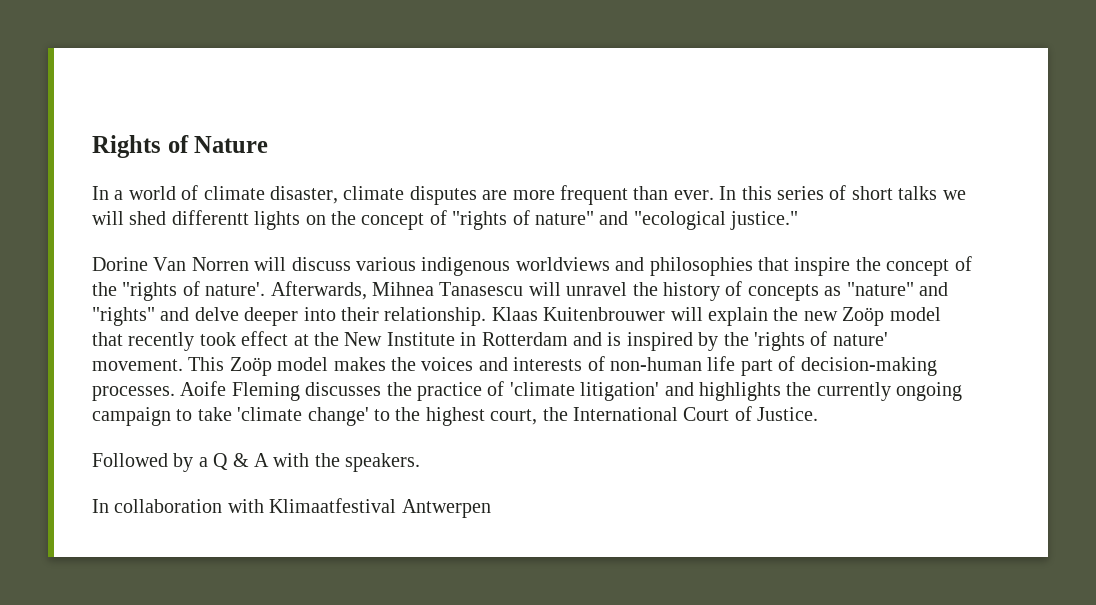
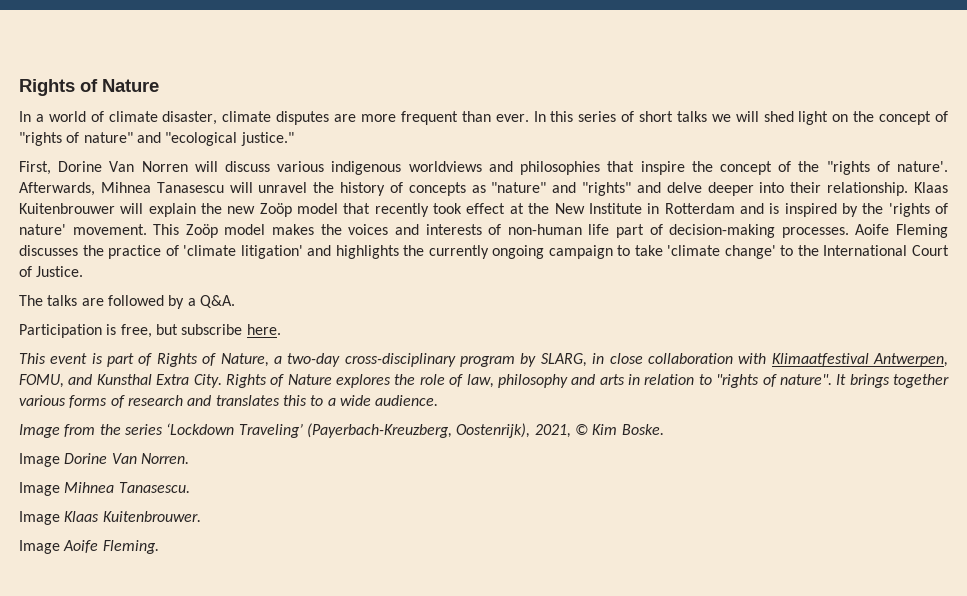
[171,210,301,230] differentt lights -> [798,111,829,125] light
(799, 220) none -> [19,161,51,175] First,
[425,407,568,426] highest court, the -> (819, 250) none
[92,453,421,472] [92,498,491,518] Followed by a Q & A with the speakers. // In collaboration with Klimaatfestival Antwerpen -> [19,295,235,309] [19,324,281,338] [19,353,948,367] [19,374,949,388] [19,395,439,408] [19,423,664,438] [19,453,189,467] [19,482,190,496] [19,511,201,525] [19,540,159,554] The talks are followed by a Q&A. // Participation is free, but subscribe here. // This event is part of Rights of Nature, a two-day cross-disciplinary program by SLARG, in close collaboration with Klimaatfestival Antwerpen, FOMU, and Kunsthal Extra City. Rights of Nature explores the role of law, philosophy and arts in relation to "rights of nature". It brings together various forms of research and translates this to a wide audience. // Image from the series ‘Lockdown Traveling’ (Payerbach-Kreuzberg, Oostenrijk), 2021, © Kim Boske. // Image Dorine Van Norren. // Image Mihnea Tanasescu. // Image Klaas Kuitenbrouwer. // Image Aoife Fleming.

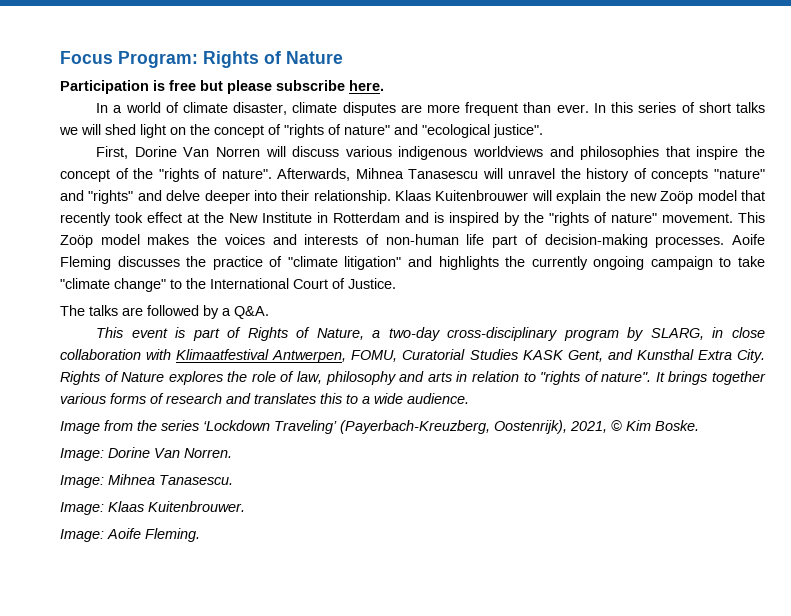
[19,79,159,96] Rights of Nature -> [60,51,343,68] [60,80,384,94] Focus Program: Rights of Nature // Participation is free but please subscribe here.
[240,132,294,146] justice." -> [493,124,543,138] justice".
[897,161,949,172] nature'. -> [221,169,272,179] nature".
[471,185,486,193] as -> (709, 175) none
[888,203,948,217] [19,224,66,235] 'rights of nature' -> [549,212,657,226] "rights of nature"
[183,245,303,259] 'climate litigation' -> [287,256,402,270] "climate litigation"
[667,245,776,259] 'climate change' -> [60,278,166,292] "climate change"
[19,324,281,338] // Participation is free, but subscribe here. -> (269, 312) none
(64, 381) none -> [402,349,603,362] Curatorial Studies KASK Gent,
[19,453,60,467] Image -> [60,448,104,461] Image:
[19,482,60,496] Image -> [60,475,104,488] Image:
[19,511,60,525] Image -> [60,502,104,515] Image:
[19,540,60,554] Image -> [60,529,104,542] Image:

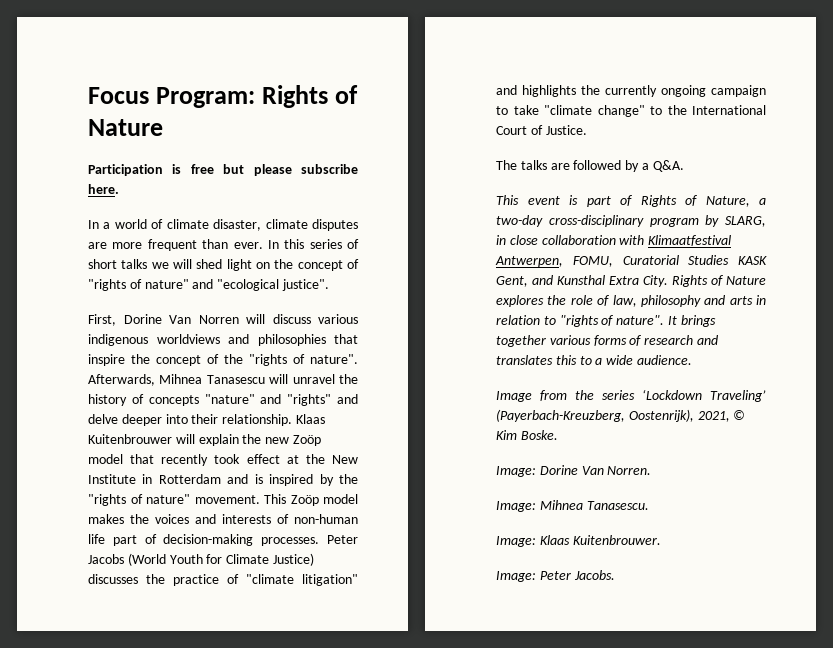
[732,234,765,245] [60,256,111,270] Aoife Fleming -> [327,535,358,544] [88,553,314,566] Peter Jacobs (World Youth for Climate Justice)
[107,528,200,542] Aoife Fleming. -> [539,570,615,580] Peter Jacobs.

